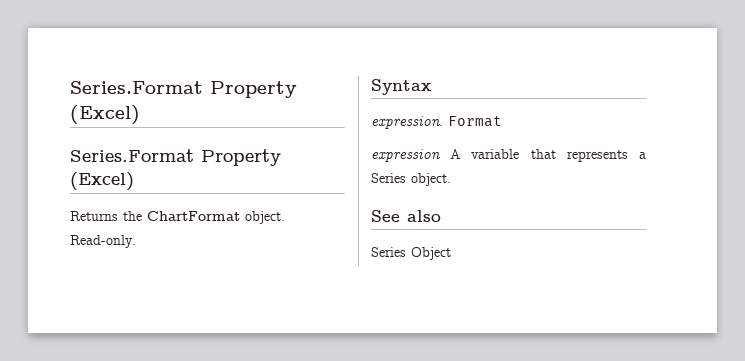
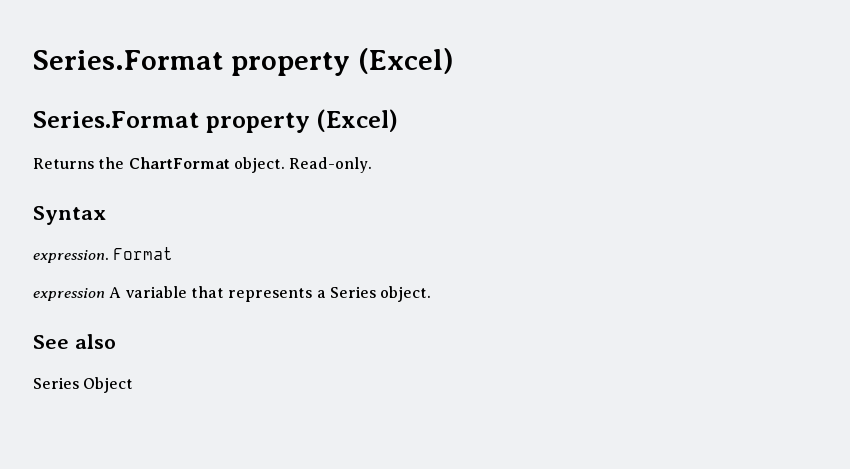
[70,81,297,98] Series.Format Property -> [33,50,350,76] Series.Format property
[201,149,281,166] Property -> [205,112,310,133] property

